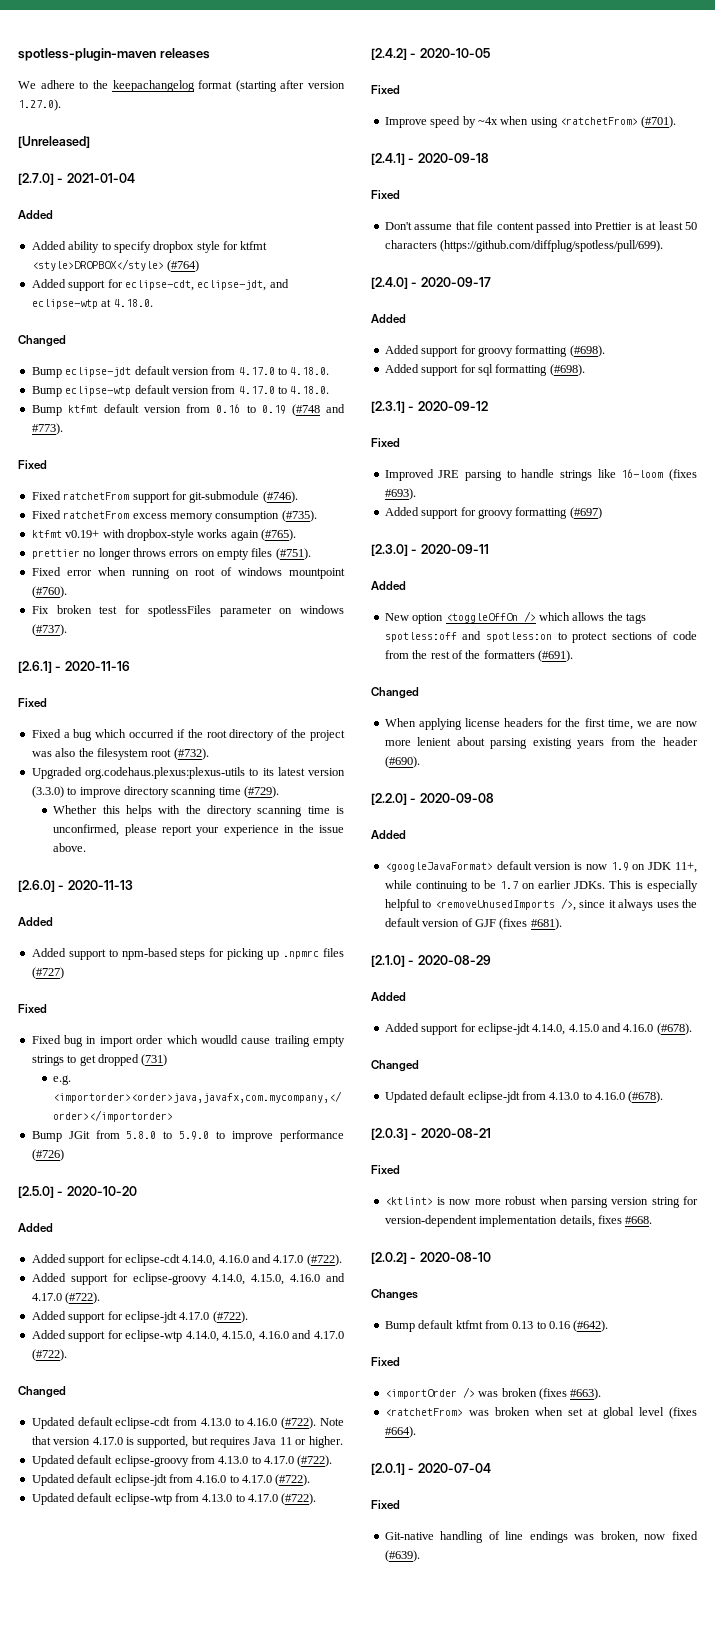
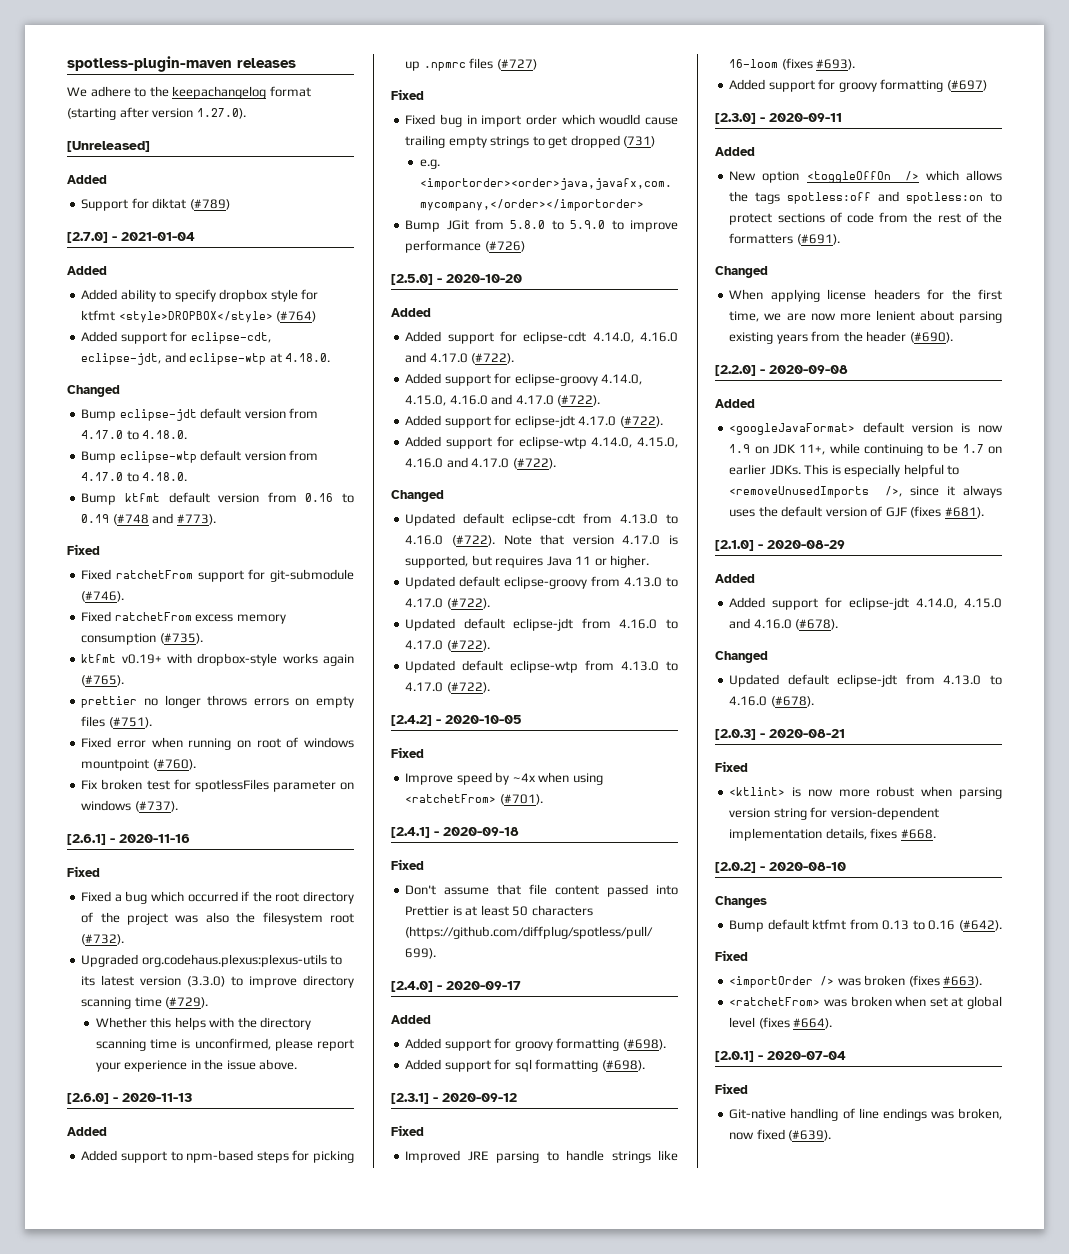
(90, 142) none -> [67,175,107,184] [81,198,230,211] // Added // Support for diktat (#789)

